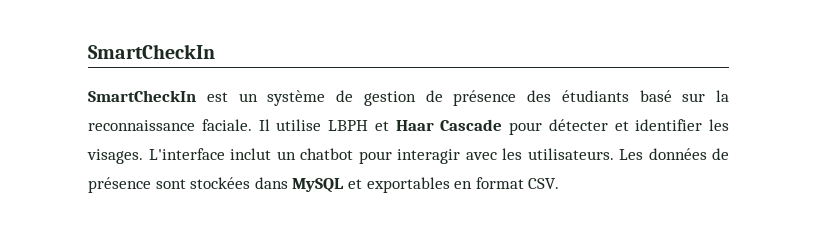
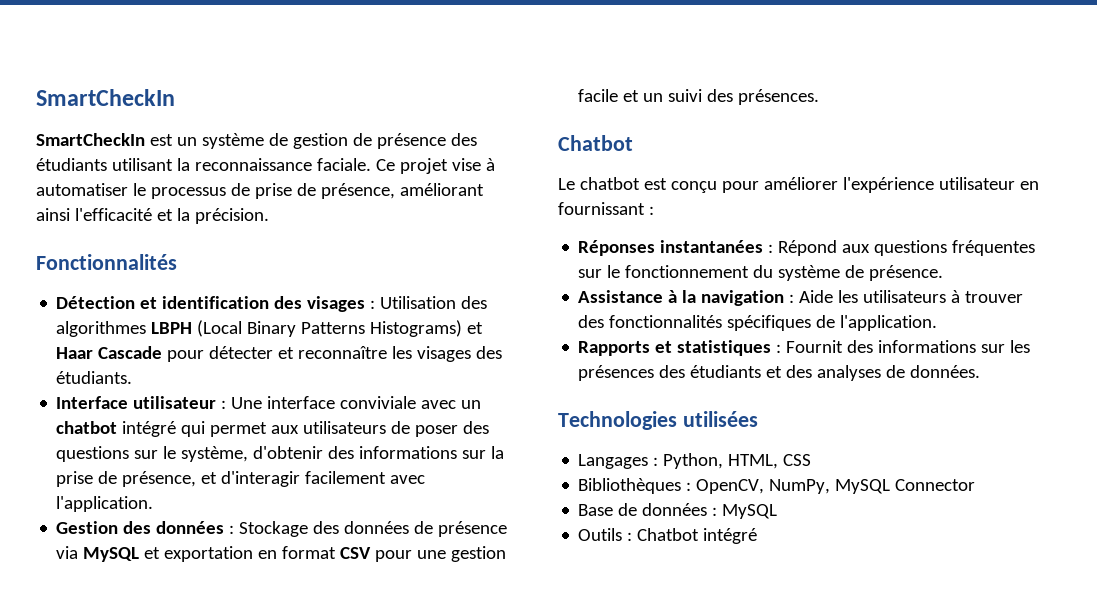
[639,90,706,102] basé sur -> [111,158,173,171] utilisant
[258,119,368,131] Il utilise LBPH -> [375,158,495,174] [36,183,484,199] [36,208,269,224] [36,254,177,270] [56,296,488,312] [56,320,463,337] Ce projet vise à automatiser le processus de prise de présence, améliorant ainsi l'efficacité et la précision. // Fonctionnalités // Détection et identification des visages : Utilisation des algorithmes LBPH (Local Binary Patterns Histograms)
[635,119,729,131] [87,148,729,164] [88,177,288,193] identifier les visages. L'interface inclut un chatbot pour interagir avec les utilisateurs. Les données de présence sont stockées dans -> [298,346,503,362] [56,371,133,384] [56,396,482,409] [56,421,490,437] [56,446,505,462] [56,471,426,487] [56,496,154,512] [56,521,508,537] [56,546,79,559] reconnaître les visages des étudiants. // Interface utilisateur : Une interface conviviale avec un chatbot intégré qui permet aux utilisateurs de poser des questions sur le système, d'obtenir des informations sur la prise de présence, et d'interagir facilement avec l'application. // Gestion des données : Stockage des données de présence via
[366,177,450,193] exportables -> [164,546,254,562] exportation
[528,178,560,189] CSV. -> [340,546,507,562] [578,89,820,105] [558,135,633,151] [558,177,1039,193] [558,202,654,215] [578,240,1036,256] [578,265,944,281] [578,290,1024,306] [578,315,938,331] [578,340,1031,356] [578,365,981,381] [558,411,758,430] [578,453,812,469] [578,478,976,494] [578,503,778,519] [578,528,758,544] CSV pour une gestion facile et un suivi des présences. // Chatbot // Le chatbot est conçu pour améliorer l'expérience utilisateur en fournissant : // Réponses instantanées : Répond aux questions fréquentes sur le fonctionnement du système de présence. // Assistance à la navigation : Aide les utilisateurs à trouver des fonctionnalités spécifiques de l'application. // Rapports et statistiques : Fournit des informations sur les présences des étudiants et des analyses de données. // Technologies utilisées // Langages : Python, HTML, CSS // Bibliothèques : OpenCV, NumPy, MySQL Connector // Base de données : MySQL // Outils : Chatbot intégré

